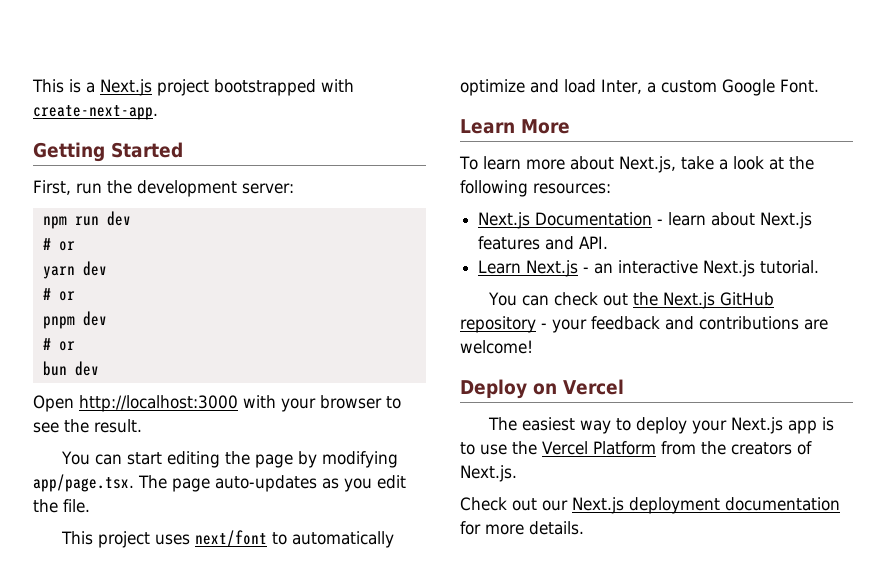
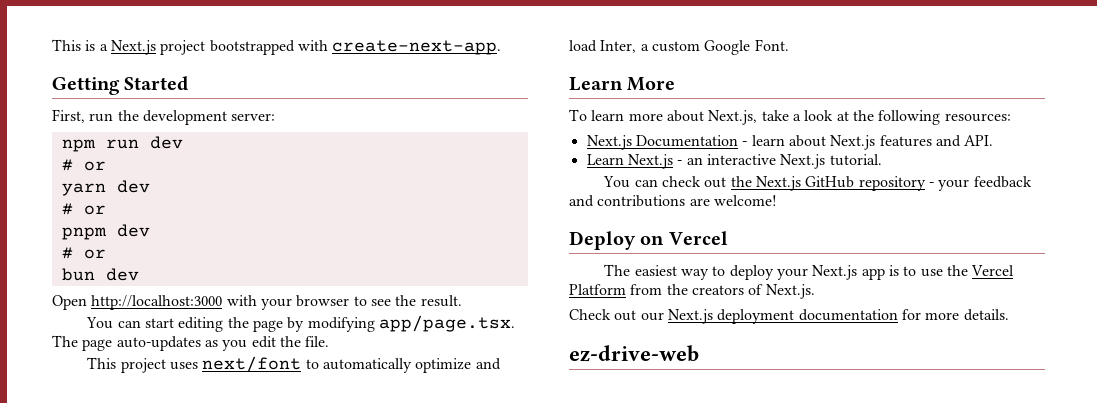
(584, 528) none -> [569,345,699,362] // ez-drive-web

